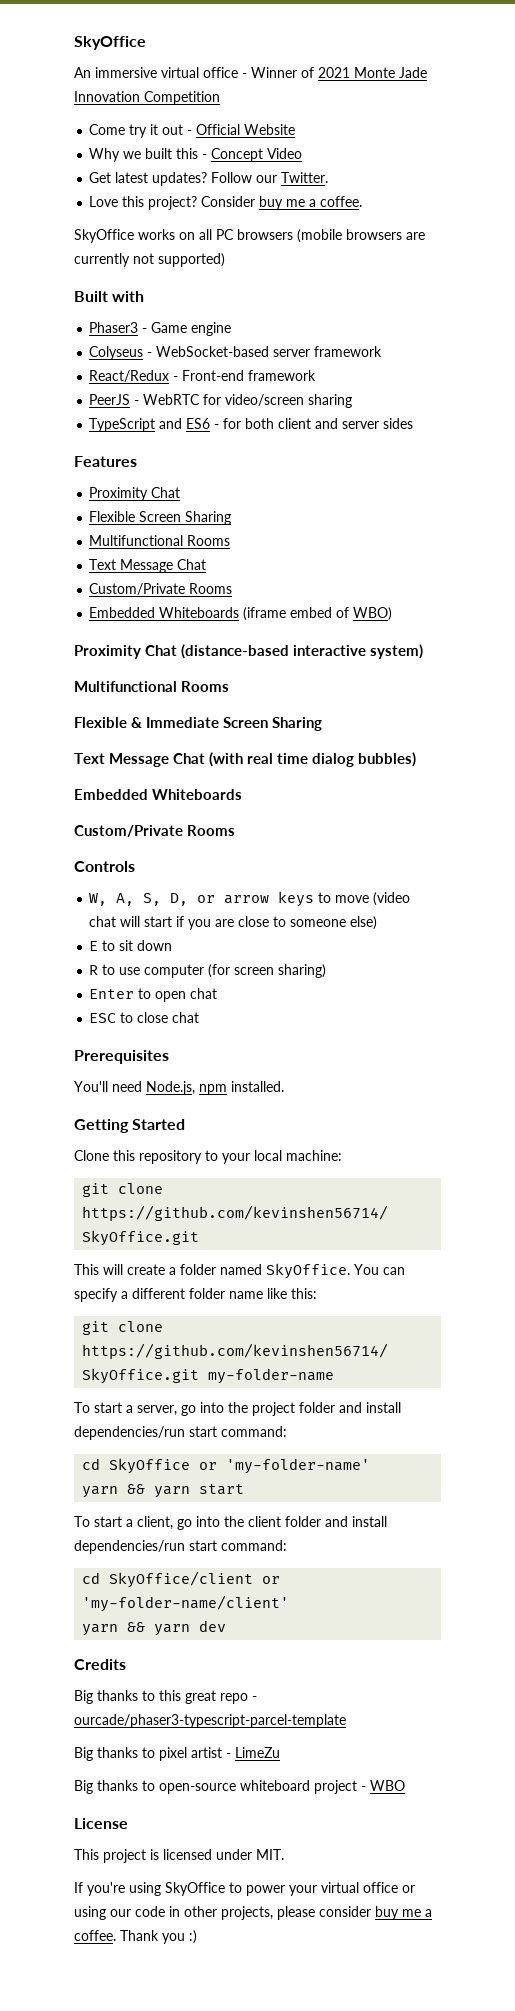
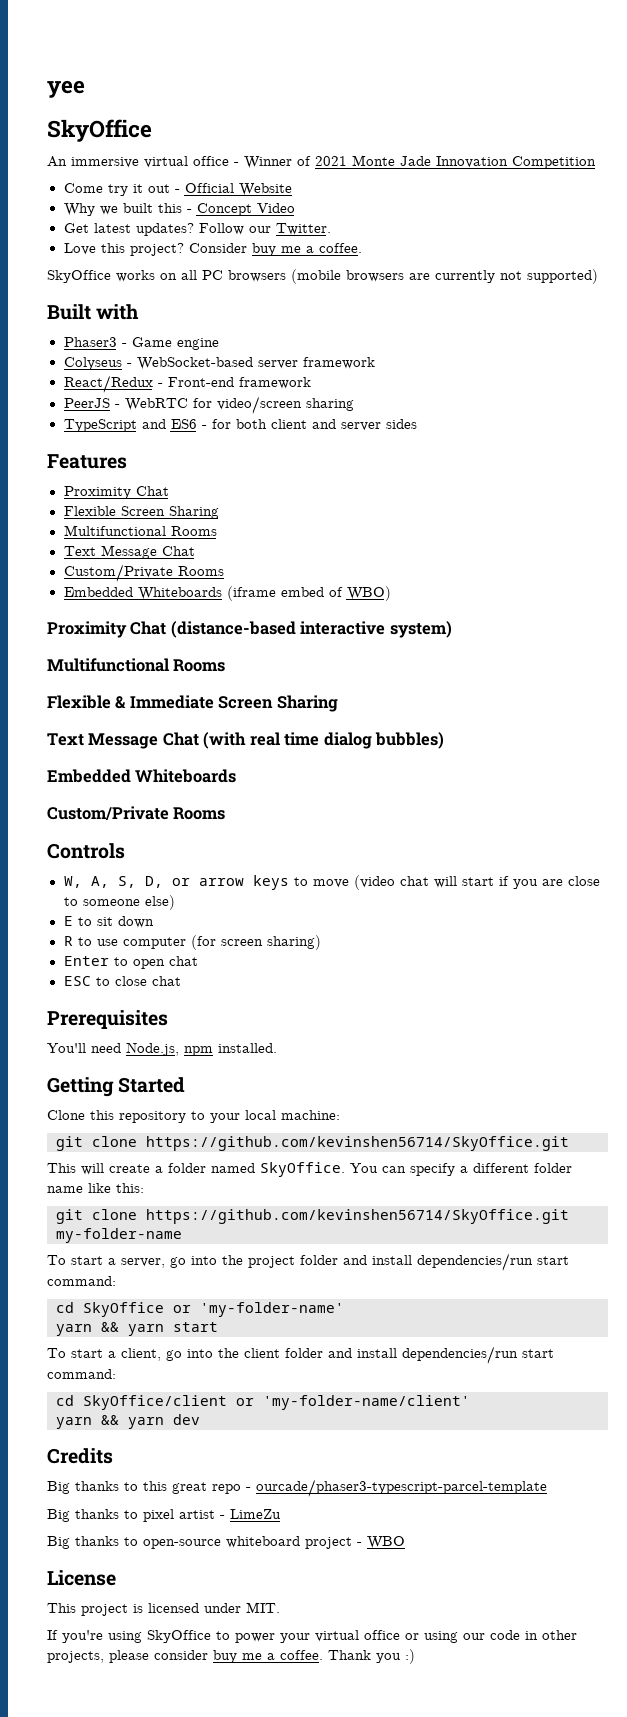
(74, 43) none -> [47,80,85,98] yee //

